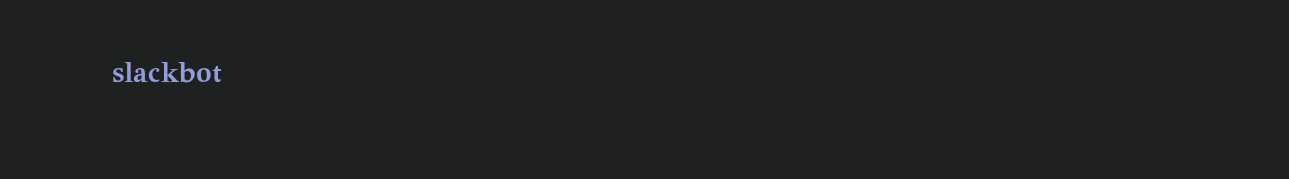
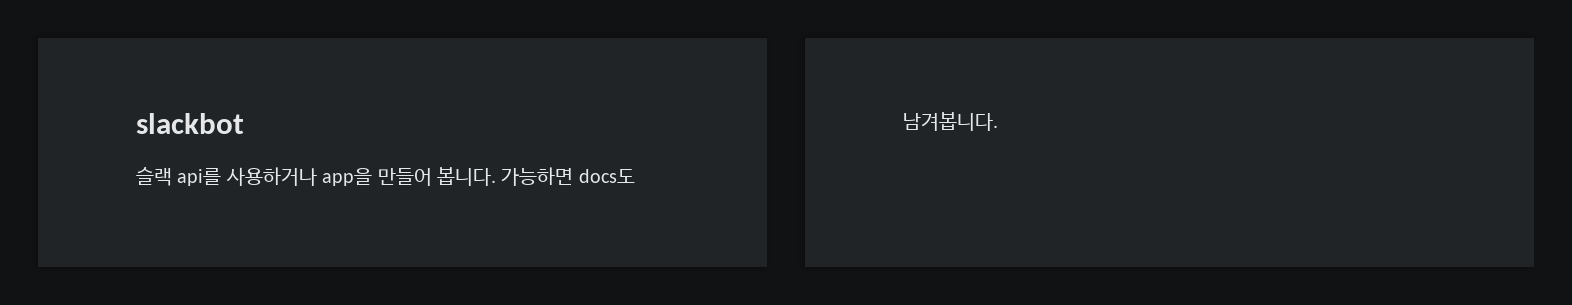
(222, 72) none -> [136,167,635,186] [903,112,998,131] // 슬랙 api를 사용하거나 app을 만들어 봅니다. 가능하면 docs도 남겨봅니다.

